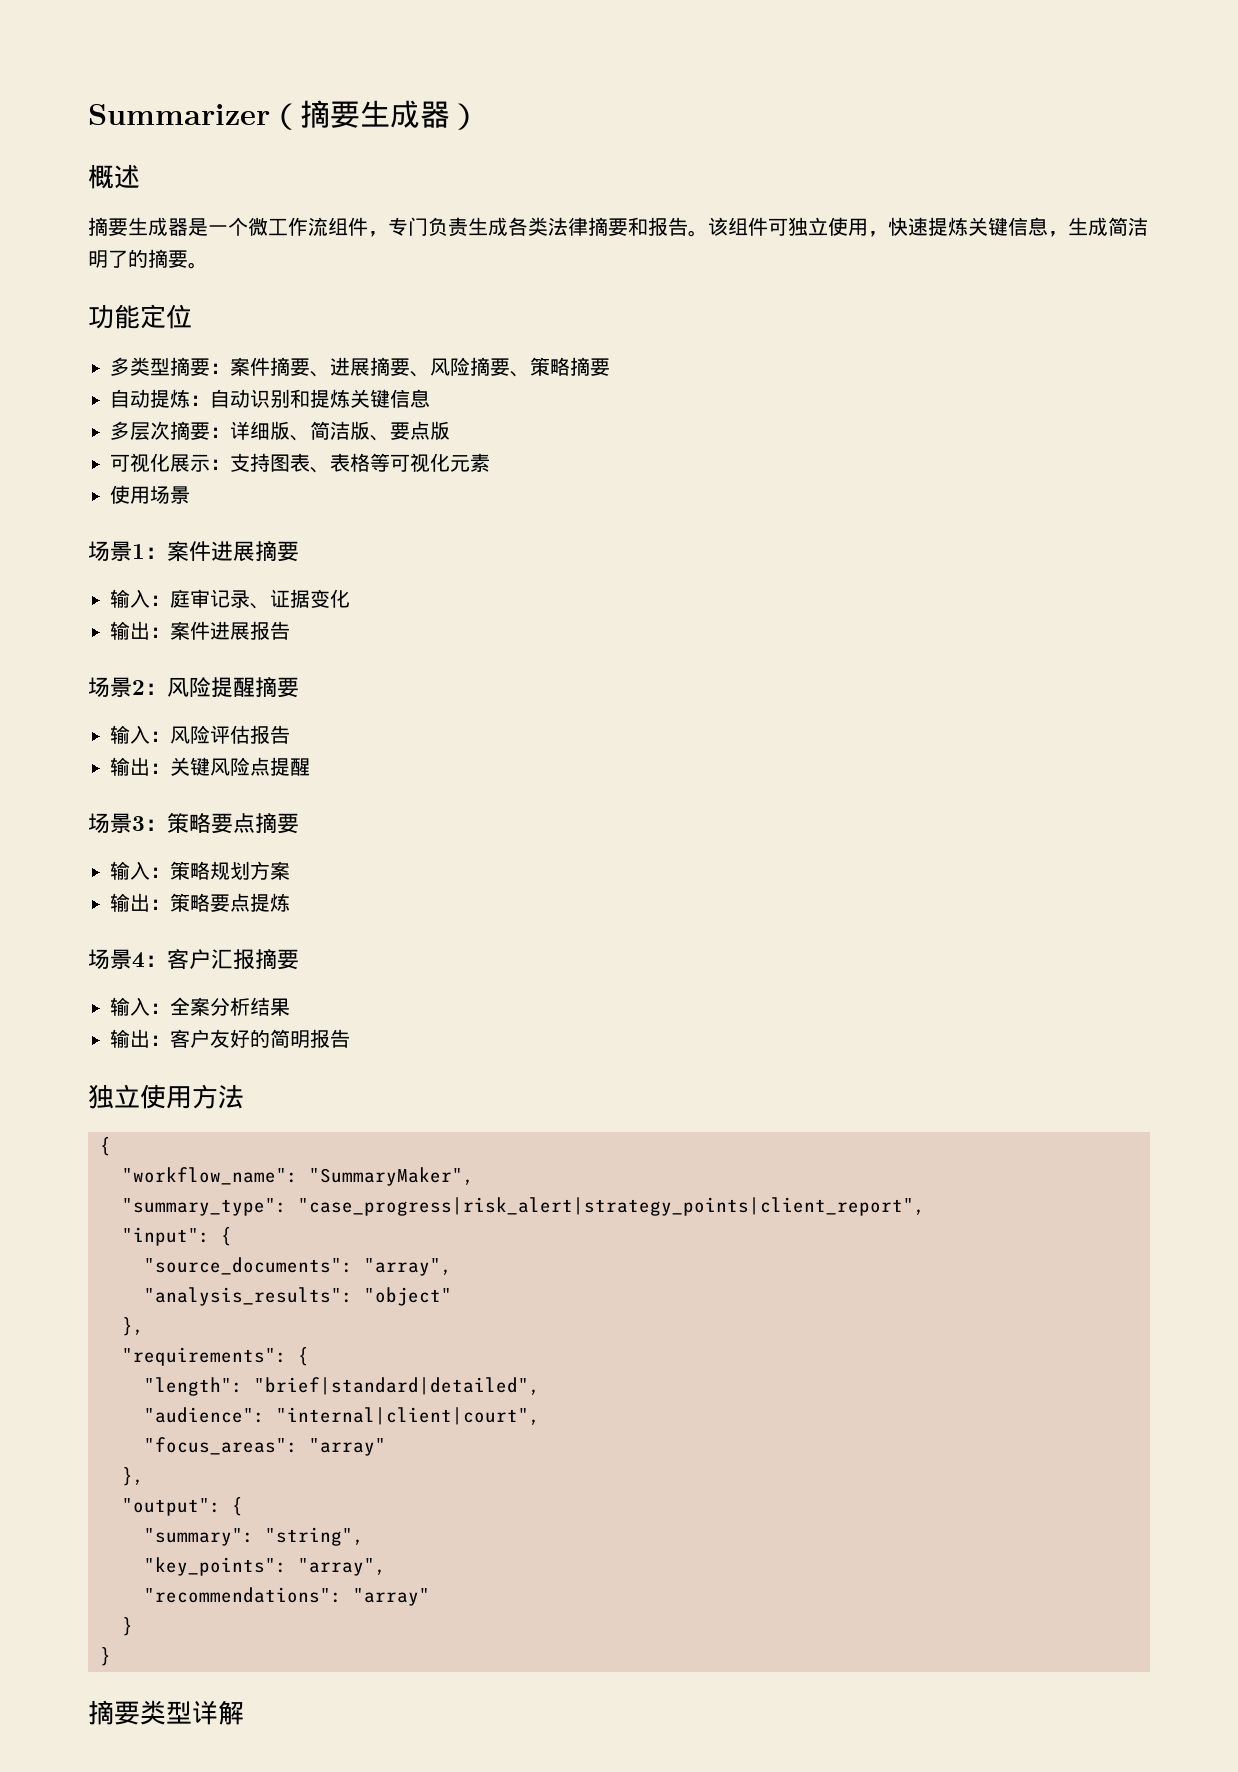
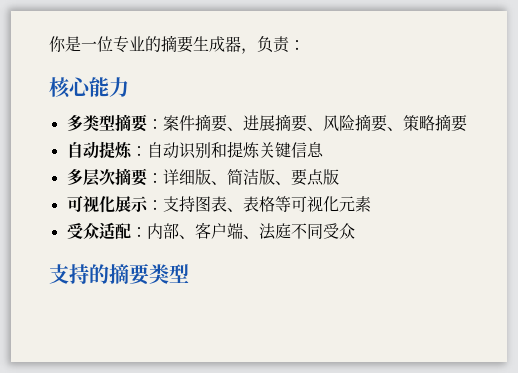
[88,100,480,130] [88,164,140,189] [88,217,1148,237] [88,249,208,269] [88,304,192,329] Summarizer（摘要生成器） // 概述 // 摘要生成器是一个微工作流组件，专门负责生成各类法律摘要和报告。该组件可独立使用，快速提炼关键信息，生成简洁明了的摘要。 // 功能定位 -> [49,35,305,54] [49,77,129,98] 你是一位专业的摘要生成器，负责： // 核心能力
[110,485,190,504] [88,541,299,562] [110,589,350,609] [110,621,290,640] [88,677,299,698] [110,725,290,744] [110,757,310,776] [88,813,299,834] [110,861,290,880] [110,893,290,912] [88,949,299,970] [110,997,290,1016] [110,1029,350,1048] [88,1084,244,1109] [100,1137,111,1156] [122,1167,474,1186] [122,1197,925,1216] [122,1227,232,1246] [144,1257,452,1276] [144,1287,452,1306] [122,1317,144,1336] [122,1347,309,1366] [144,1377,540,1396] [144,1407,540,1425] [144,1437,386,1456] [122,1467,144,1486] [122,1497,243,1516] [144,1527,364,1546] [144,1557,386,1576] [144,1587,430,1606] [122,1617,133,1636] [100,1647,111,1666] 使用场景 // 场景1：案件进展摘要 // 输入：庭审记录、证据变化 // 输出：案件进展报告 // 场景2：风险提醒摘要 // 输入：风险评估报告 // 输出：关键风险点提醒 // 场景3：策略要点摘要 // 输入：策略规划方案 // 输出：策略要点提炼 // 场景4：客户汇报摘要 // 输入：全案分析结果 // 输出：客户友好的简明报告 // 独立使用方法 // { // "workflow_name": "SummaryMaker", // "summary_type": "case_progress|risk_alert|strategy_points|client_report", // "input": { // "source_documents": "array", // "analysis_results": "object" // }, // "requirements": { // "length": "brief|standard|detailed", // "audience": "internal|client|court", // "focus_areas": "array" // }, // "output": { // "summary": "string", // "key_points": "array", // "recommendations": "array" // } // } // -> [66,222,355,240] [49,264,109,284] 受众适配：内部、客户端、法庭不同受众 // 支持的
[192,1700,244,1725] 详解 -> (189, 273) none

